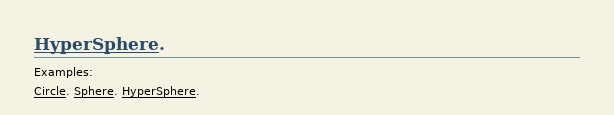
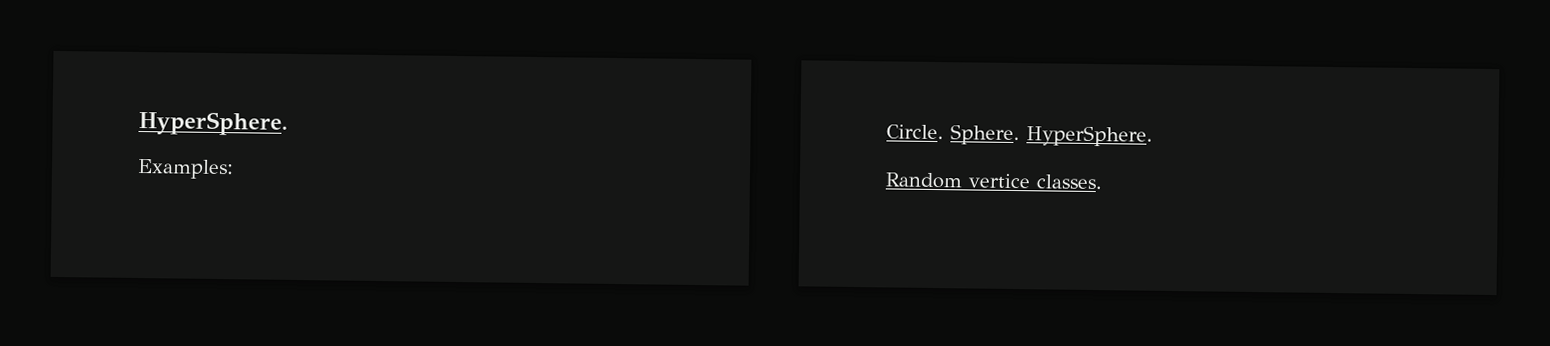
(200, 91) none -> [885,172,1102,190] // Random vertice classes.

